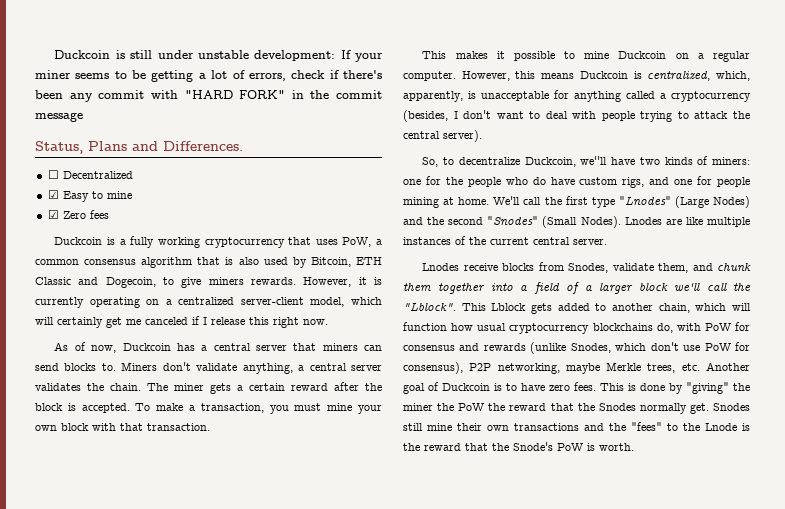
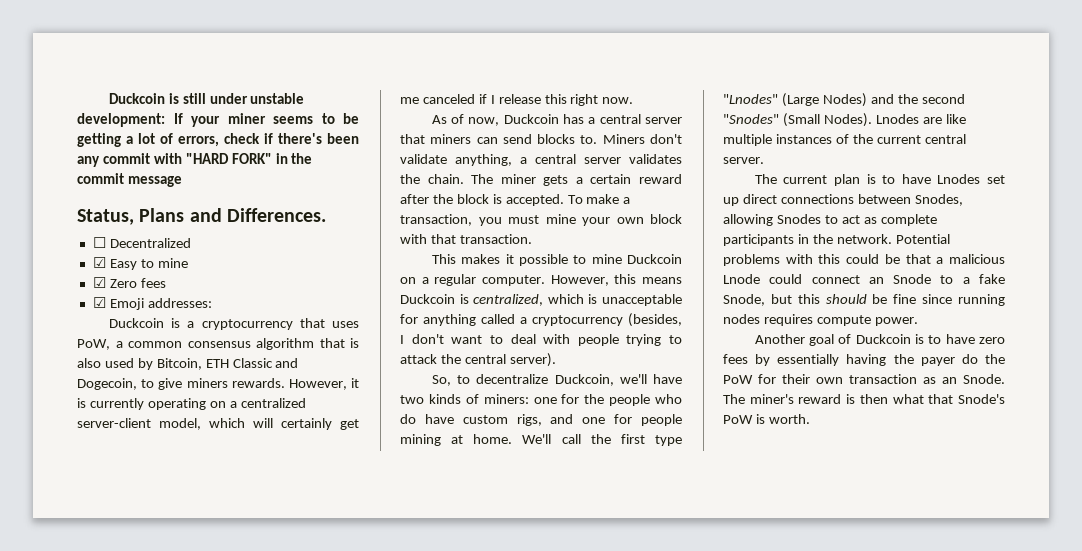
(109, 214) none -> [92,297,212,310] // ☑ Emoji addresses:
[130,236,200,248] fully working -> (195, 324) none
[716,71,750,81] [403,91,463,102] which, apparently, -> [547,294,584,304] which
[580,156,608,165] we''ll -> [619,374,647,384] we'll
[422,262,751,273] [403,282,751,294] [403,302,751,314] [403,322,750,334] [403,342,750,354] [403,362,700,374] Lnodes receive blocks from Snodes, validate them, and chunk them together into a field of a larger block we'll call the "Lblock". This Lblock gets added to another chain, which will function how usual cryptocurrency blockchains do, with PoW for consensus and rewards (unlike Snodes, which don't use PoW for consensus), P2P networking, maybe Merkle trees, etc. -> [754,174,1005,186] [723,194,963,206] [723,214,937,226] [723,234,950,246] [723,254,1005,266] [723,274,1005,284] [723,294,1005,306] [723,314,918,326] The current plan is to have Lnodes set up direct connections between Snodes, allowing Snodes to act as complete participants in the network. Potential problems with this could be that a malicious Lnode could connect an Snode to a fake Snode, but this should be fine since running nodes requires compute power. //
[574,382,750,394] [403,403,750,414] [403,422,750,431] [403,443,509,451] fees. This is done by "giving" the miner the PoW the reward that the Snodes normally get. Snodes still mine their own transactions and the "fees" to the Lnode is the reward that the -> [723,354,1005,366] [723,374,1005,384] [723,394,954,404] fees by essentially having the payer do the PoW for their own transaction as an Snode. The miner's reward is then what that

